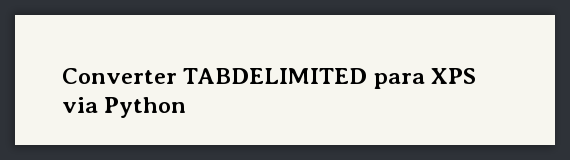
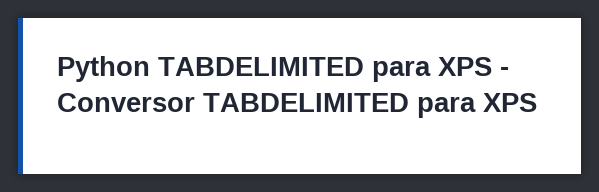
[62,68,477,89] [62,97,187,118] Converter TABDELIMITED para XPS via Python -> [57,56,509,82] [57,93,537,118] Python TABDELIMITED para XPS - Conversor TABDELIMITED para XPS

